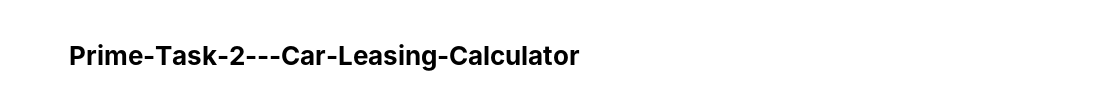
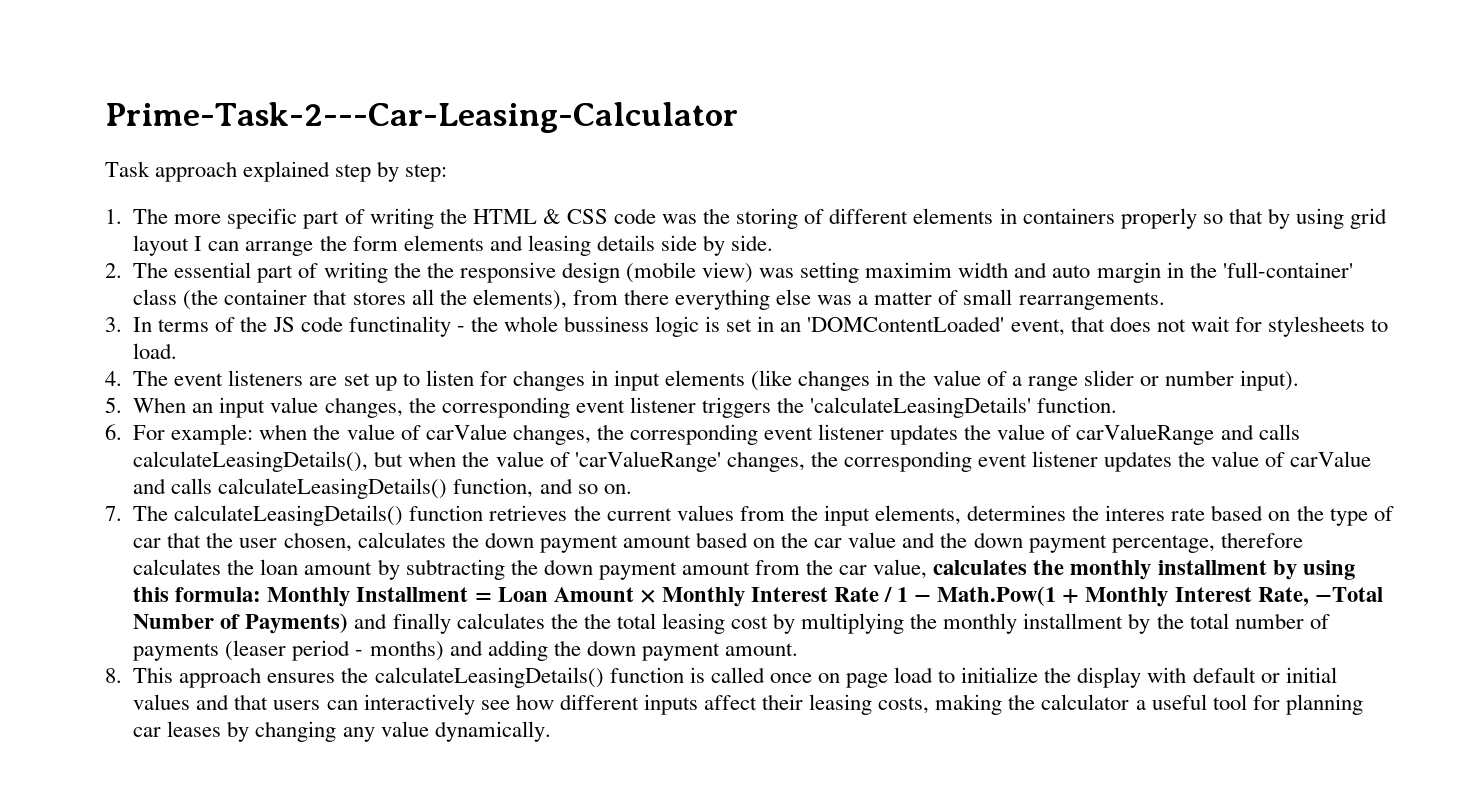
(580, 57) none -> [105,161,448,182] [105,208,1388,229] [133,235,774,256] [105,262,1353,283] [133,289,1165,310] [105,316,1389,337] [133,343,178,359] [105,370,1300,391] [105,397,1118,418] [105,424,1300,445] [133,451,1372,472] [133,478,632,499] [105,505,1394,526] [133,532,1303,553] [133,559,1355,580] [133,586,1383,607] [133,613,1330,634] [133,640,798,661] [105,667,1337,688] [133,694,1363,715] [133,721,551,742] // Task approach explained step by step: // 1. The more specific part of writing the HTML & CSS code was the storing of different elements in containers properly so that by using grid layout I can arrange the form elements and leasing details side by side. // 2. The essential part of writing the the responsive design (mobile view) was setting maximim width and auto margin in the 'full-container' class (the container that stores all the elements), from there everything else was a matter of small rearrangements. // 3. In terms of the JS code functinality - the whole bussiness logic is set in an 'DOMContentLoaded' event, that does not wait for stylesheets to load. // 4. The event listeners are set up to listen for changes in input elements (like changes in the value of a range slider or number input). // 5. When an input value changes, the corresponding event listener triggers the 'calculateLeasingDetails' function. // 6. For example: when the value of carValue changes, the corresponding event listener updates the value of carValueRange and calls calculateLeasingDetails(), but when the value of 'carValueRange' changes, the corresponding event listener updates the value of carValue and calls calculateLeasingDetails() function, and so on. // 7. The calculateLeasingDetails() function retrieves the current values from the input elements, determines the interes rate based on the type of car that the user chosen, calculates the down payment amount based on the car value and the down payment percentage, therefore calculates the loan amount by subtracting the down payment amount from the car value, calculates the monthly installment by using this formula: Monthly Installment = Loan Amount × Monthly Interest Rate / 1 − Math.Pow(1 + Monthly Interest Rate, −Total Number of Payments) and finally calculates the the total leasing cost by multiplying the monthly installment by the total number of payments (leaser period - months) and adding the down payment amount. // 8. This approach ensures the calculateLeasingDetails() function is called once on page load to initialize the display with default or initial values and that users can interactively see how different inputs affect their leasing costs, making the calculator a useful tool for planning car leases by changing any value dynamically.

